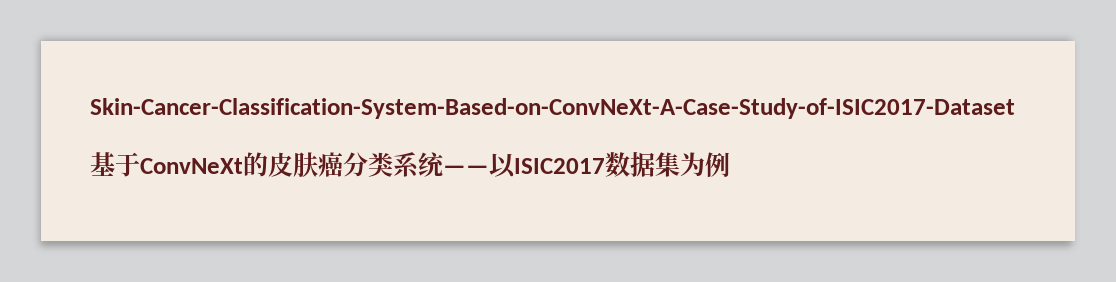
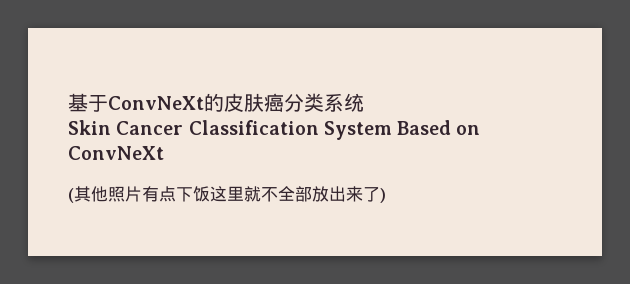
[90,98,1015,119] Skin-Cancer-Classification-System-Based-on-ConvNeXt-A-Case-Study-of-ISIC2017-Dataset // -> (68, 102) none
[443,152,730,178] ——以ISIC2017数据集为例 -> [68,120,481,140] [68,146,164,160] [68,186,386,203] // Skin Cancer Classification System Based on ConvNeXt // (其他照片有点下饭这里就不全部放出来了)

